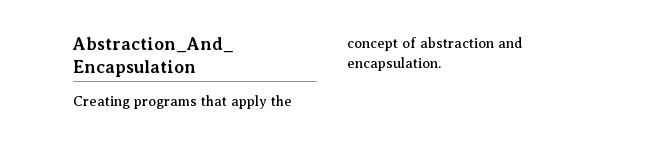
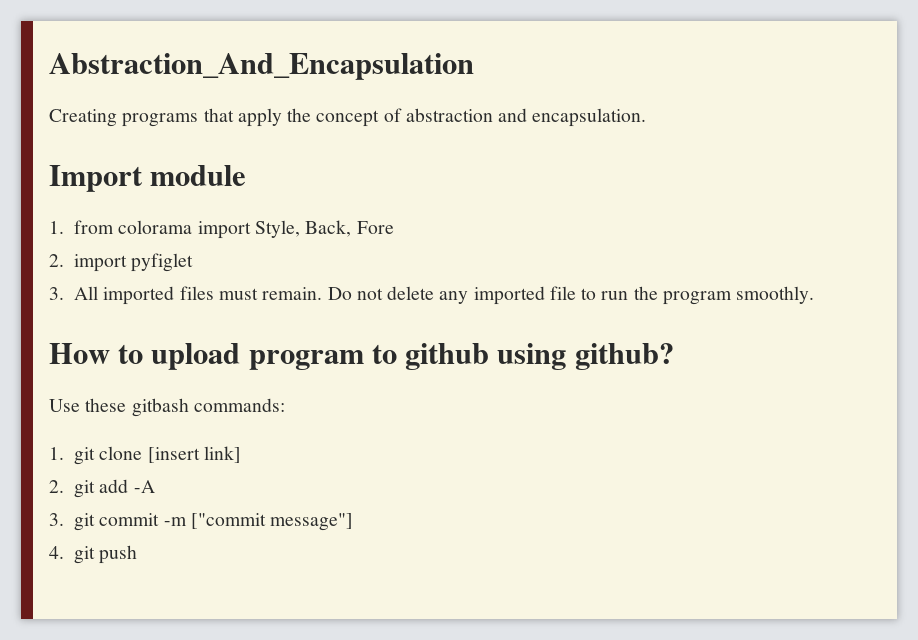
(441, 64) none -> [49,165,247,192] [49,220,394,239] [49,253,194,272] [49,286,815,305] [49,343,674,370] [49,398,285,417] [49,446,241,465] [49,479,155,498] [49,513,354,531] [49,545,138,564] // Import module // 1. from colorama import Style, Back, Fore // 2. import pyfiglet // 3. All imported files must remain. Do not delete any imported file to run the program smoothly. // How to upload program to github using github? // Use these gitbash commands: // 1. git clone [insert link] // 2. git add -A // 3. git commit -m ["commit message"] // 4. git push

